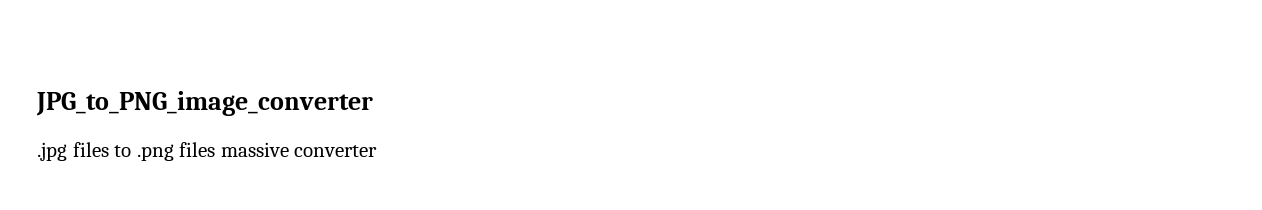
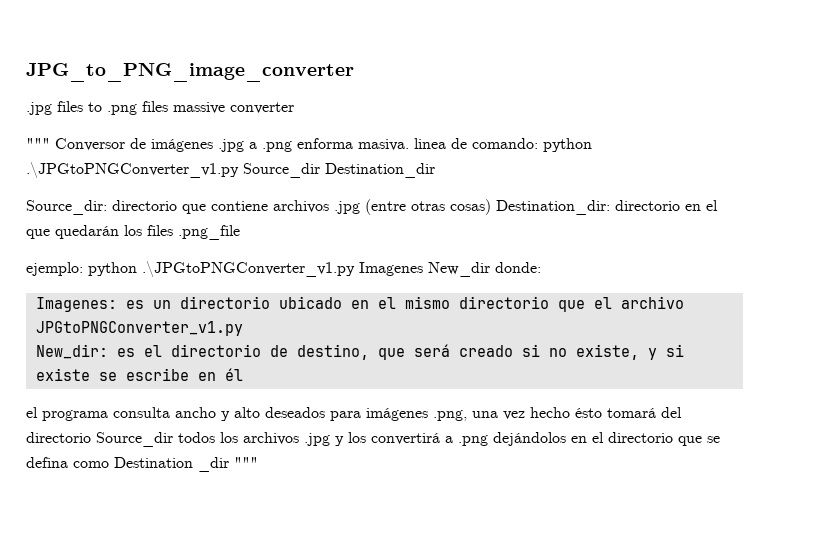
(378, 151) none -> [26,138,592,152] [26,162,435,178] [26,199,718,215] [26,225,240,240] [26,261,541,277] [35,296,684,312] [35,321,243,336] [35,344,684,360] [35,368,243,381] [26,407,682,421] [26,432,720,447] [26,457,258,472] // """ Conversor de imágenes .jpg a .png enforma masiva. linea de comando: python .\JPGtoPNGConverter_v1.py Source_dir Destination_dir // Source_dir: directorio que contiene archivos .jpg (entre otras cosas) Destination_dir: directorio en el que quedarán los files .png_file // ejemplo: python .\JPGtoPNGConverter_v1.py Imagenes New_dir donde: // Imagenes: es un directorio ubicado en el mismo directorio que el archivo JPGtoPNGConverter_v1.py // New_dir: es el directorio de destino, que será creado si no existe, y si existe se escribe en él // el programa consulta ancho y alto deseados para imágenes .png, una vez hecho ésto tomará del directorio Source_dir todos los archivos .jpg y los convertirá a .png dejándolos en el directorio que se defina como Destination _dir """

